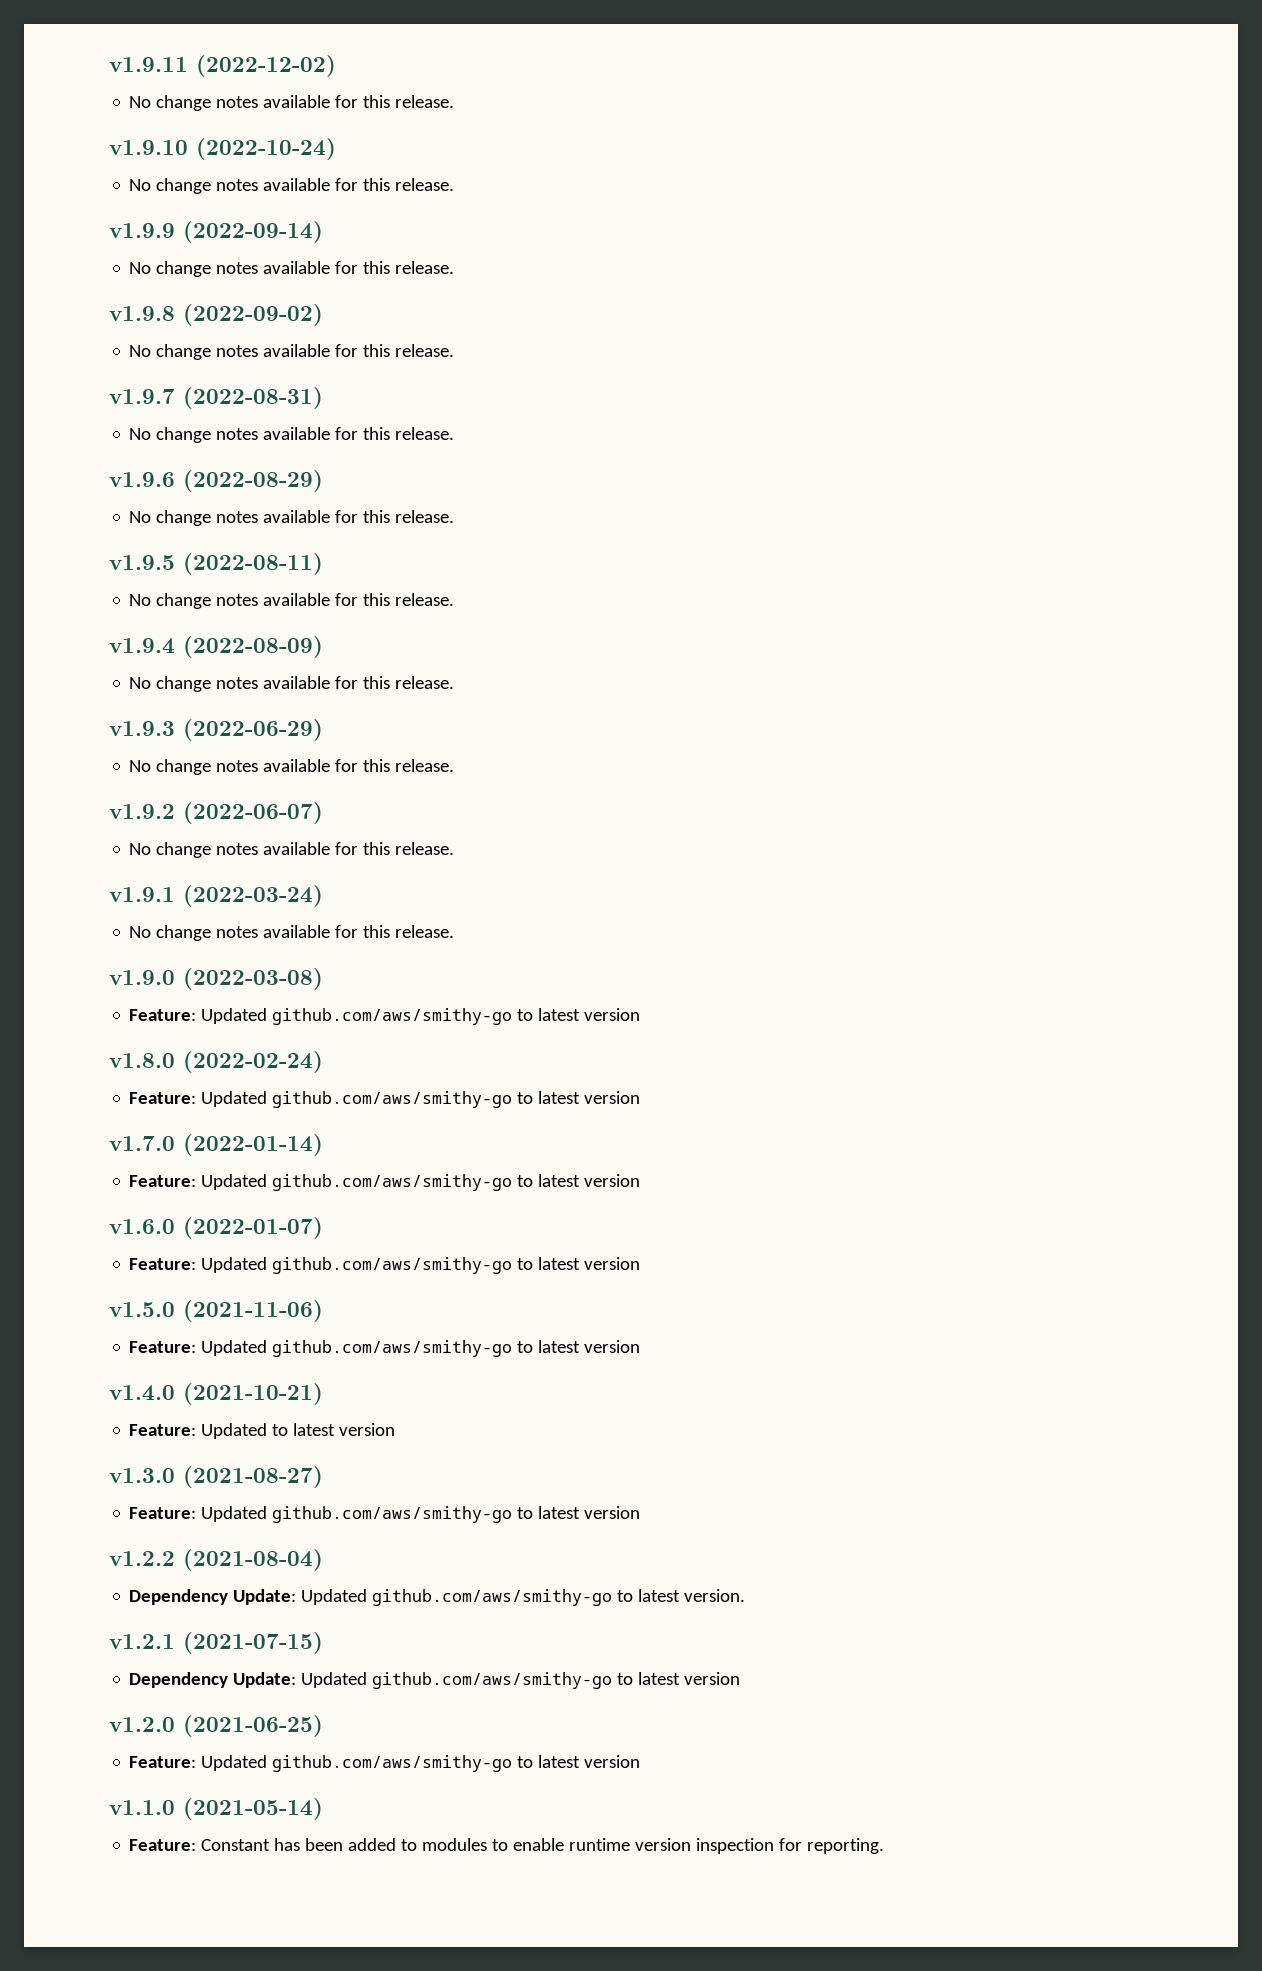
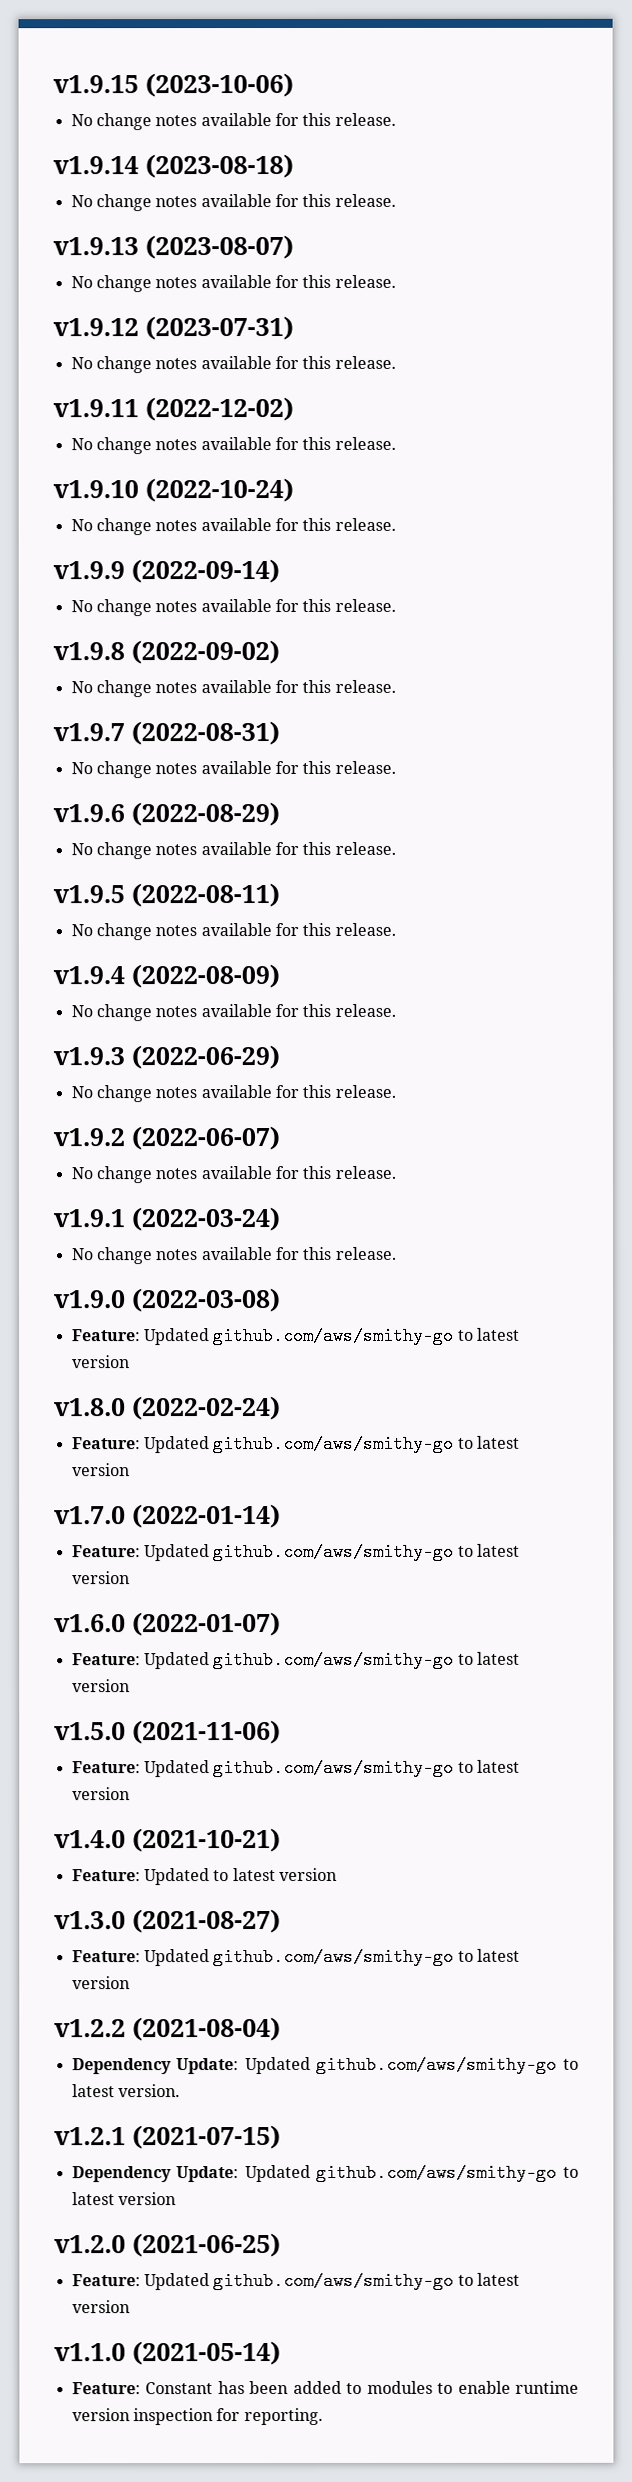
(109, 64) none -> [53,73,294,98] [70,112,396,131] [53,154,294,179] [70,193,396,212] [53,235,294,260] [70,274,396,293] [53,316,294,341] [70,355,396,374] v1.9.15 (2023-10-06) // No change notes available for this release. // v1.9.14 (2023-08-18) // No change notes available for this release. // v1.9.13 (2023-08-07) // No change notes available for this release. // v1.9.12 (2023-07-31) // No change notes available for this release. //

